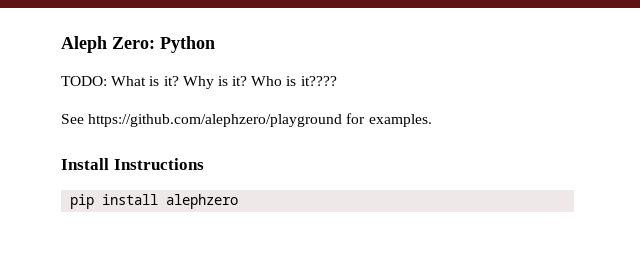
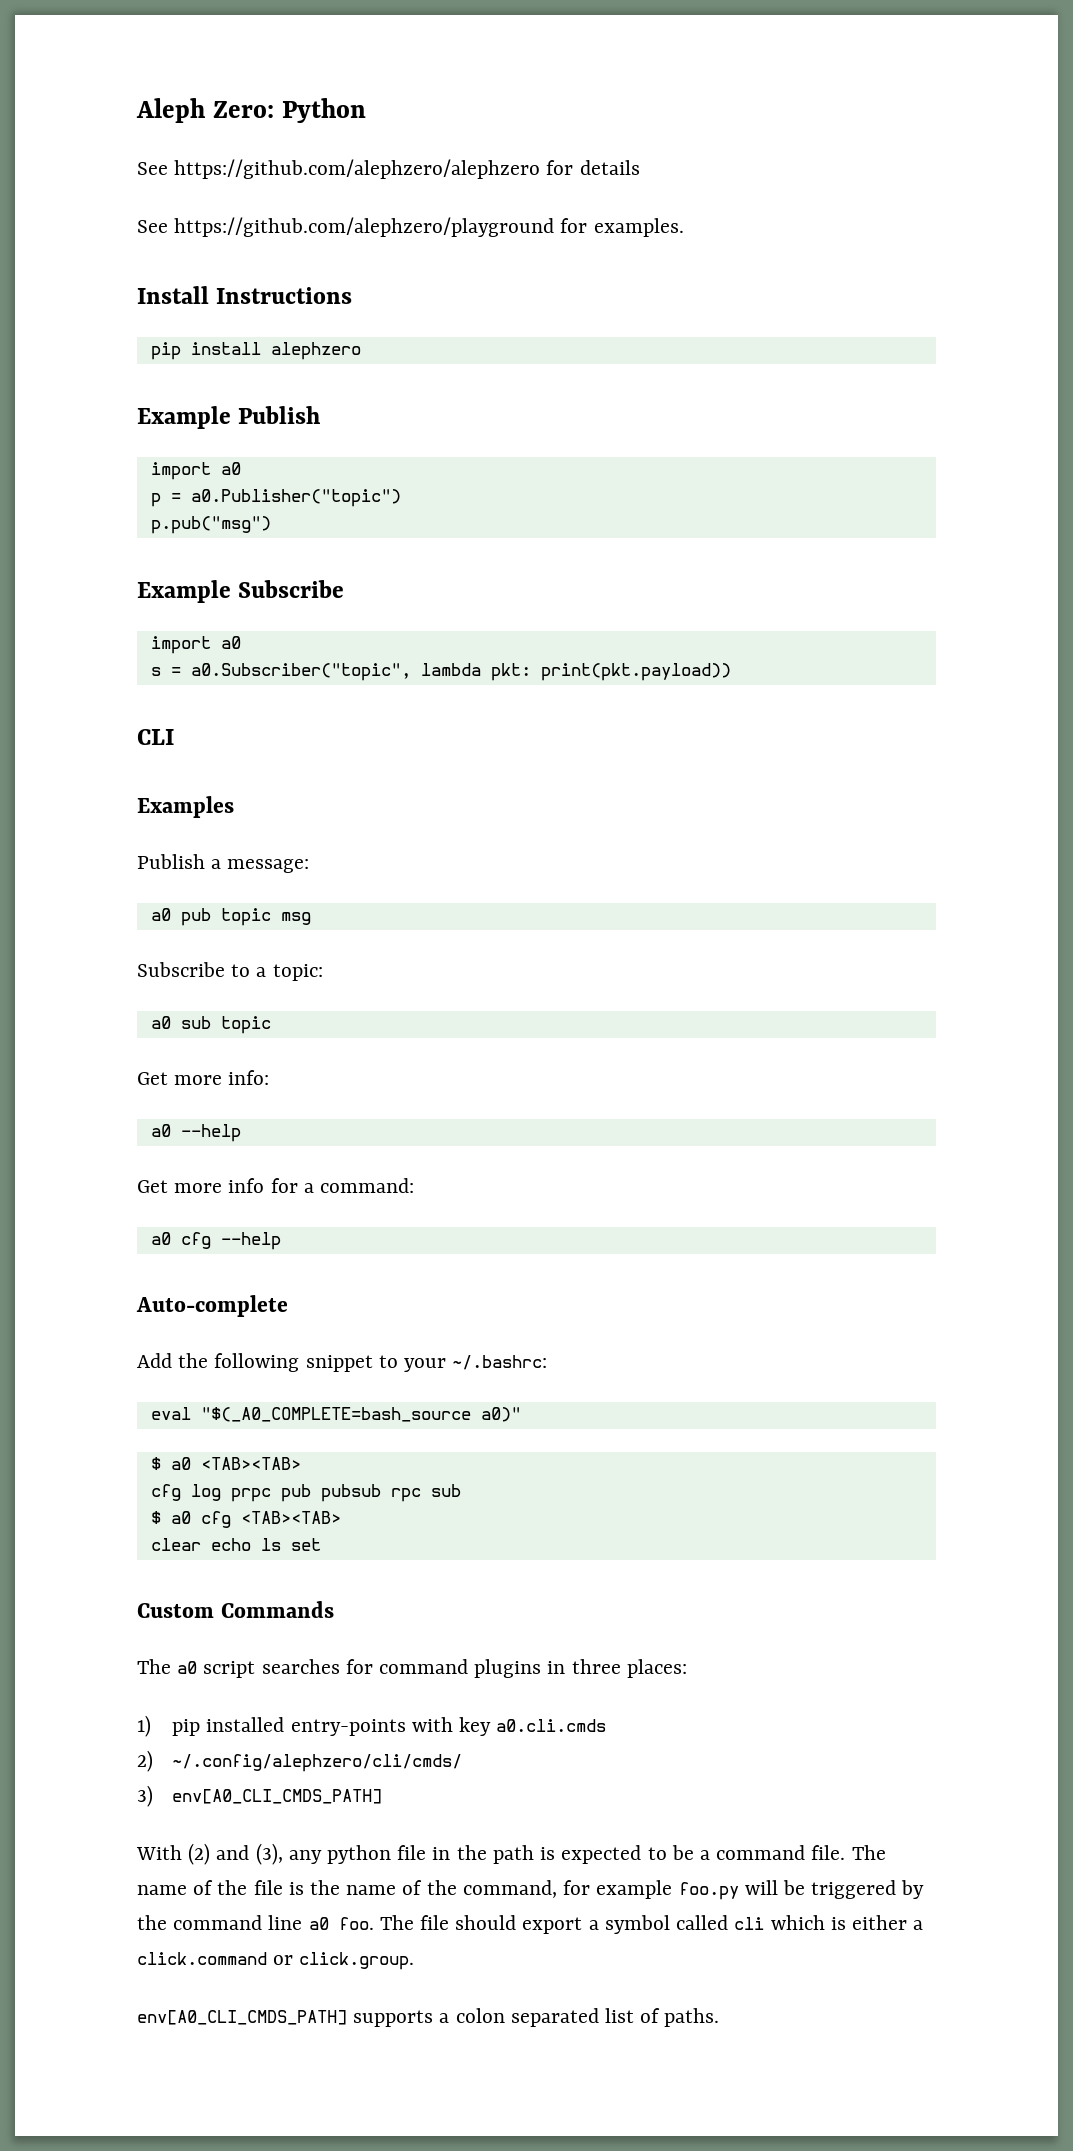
[61,76,337,89] TODO: What is it? Why is it? Who is it???? -> [137,159,640,179] See https://github.com/alephzero/alephzero for details
(239, 201) none -> [137,406,321,429] [150,462,241,480] [150,489,401,507] [150,516,271,534] [137,580,345,603] [150,636,241,654] [150,663,731,681] [137,729,174,745] [137,796,234,818] [137,854,310,873] [150,908,311,926] [137,962,323,981] [150,1016,271,1034] [137,1070,270,1085] [150,1124,241,1142] [137,1178,415,1193] [150,1232,281,1250] [136,1295,288,1317] [137,1353,548,1372] [150,1407,521,1422] [150,1457,301,1470] [150,1484,461,1502] [150,1511,341,1528] [150,1538,321,1551] [137,1601,334,1618] [137,1659,687,1678] [137,1715,607,1737] [137,1750,463,1772] [137,1785,383,1807] [136,1843,886,1865] [137,1880,925,1900] [137,1915,924,1934] [137,1952,415,1970] [137,2008,720,2027] // Example Publish // import a0 // p = a0.Publisher("topic") // p.pub("msg") // Example Subscribe // import a0 // s = a0.Subscriber("topic", lambda pkt: print(pkt.payload)) // CLI // Examples // Publish a message: // a0 pub topic msg // Subscribe to a topic: // a0 sub topic // Get more info: // a0 --help // Get more info for a command: // a0 cfg --help // Auto-complete // Add the following snippet to your ~/.bashrc: // eval "$(_A0_COMPLETE=bash_source a0)" // $ a0 <TAB><TAB> // cfg log prpc pub pubsub rpc sub // $ a0 cfg <TAB><TAB> // clear echo ls set // Custom Commands // The a0 script searches for command plugins in three places: // 1) pip installed entry-points with key a0.cli.cmds // 2) ~/.config/alephzero/cli/cmds/ // 3) env[A0_CLI_CMDS_PATH] // With (2) and (3), any python file in the path is expected to be a command file. The name of the file is the name of the command, for example foo.py will be triggered by the command line a0 foo. The file should export a symbol called cli which is either a click.command or click.group. // env[A0_CLI_CMDS_PATH] supports a colon separated list of paths.

